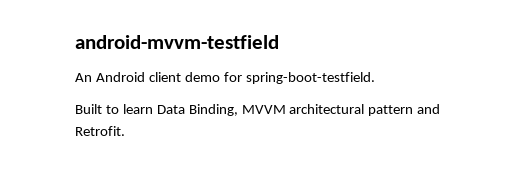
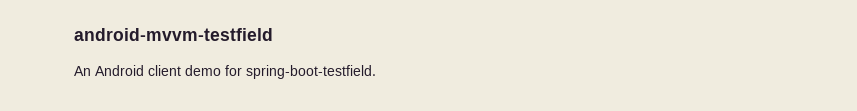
[75,104,441,116] [75,126,125,136] // Built to learn Data Binding, MVVM architectural pattern and Retrofit. -> (376, 72) none

